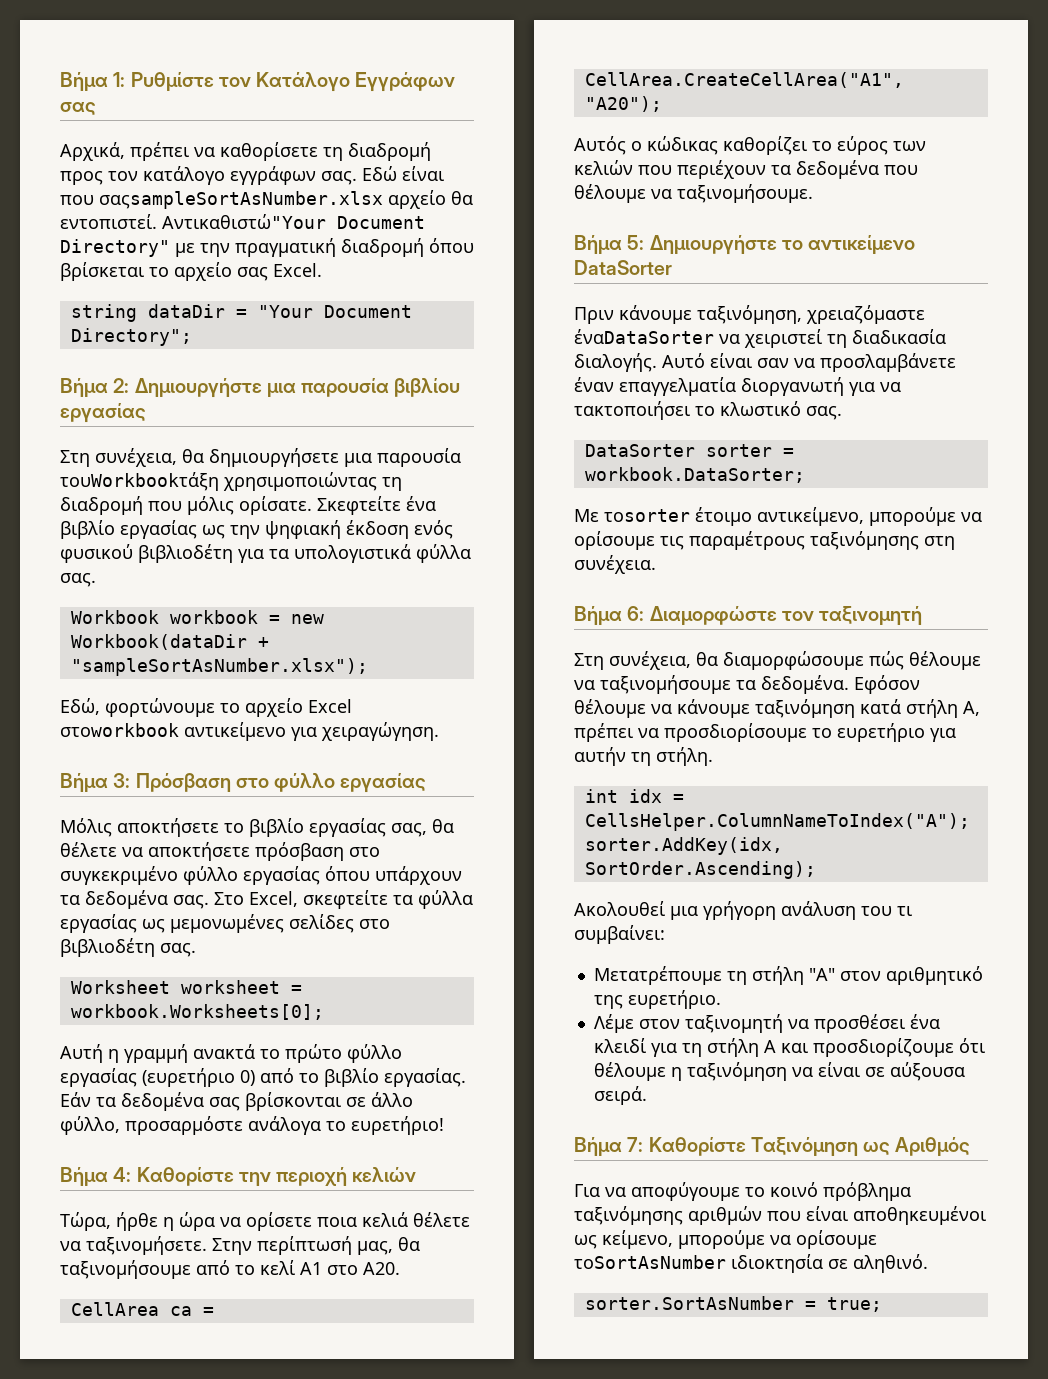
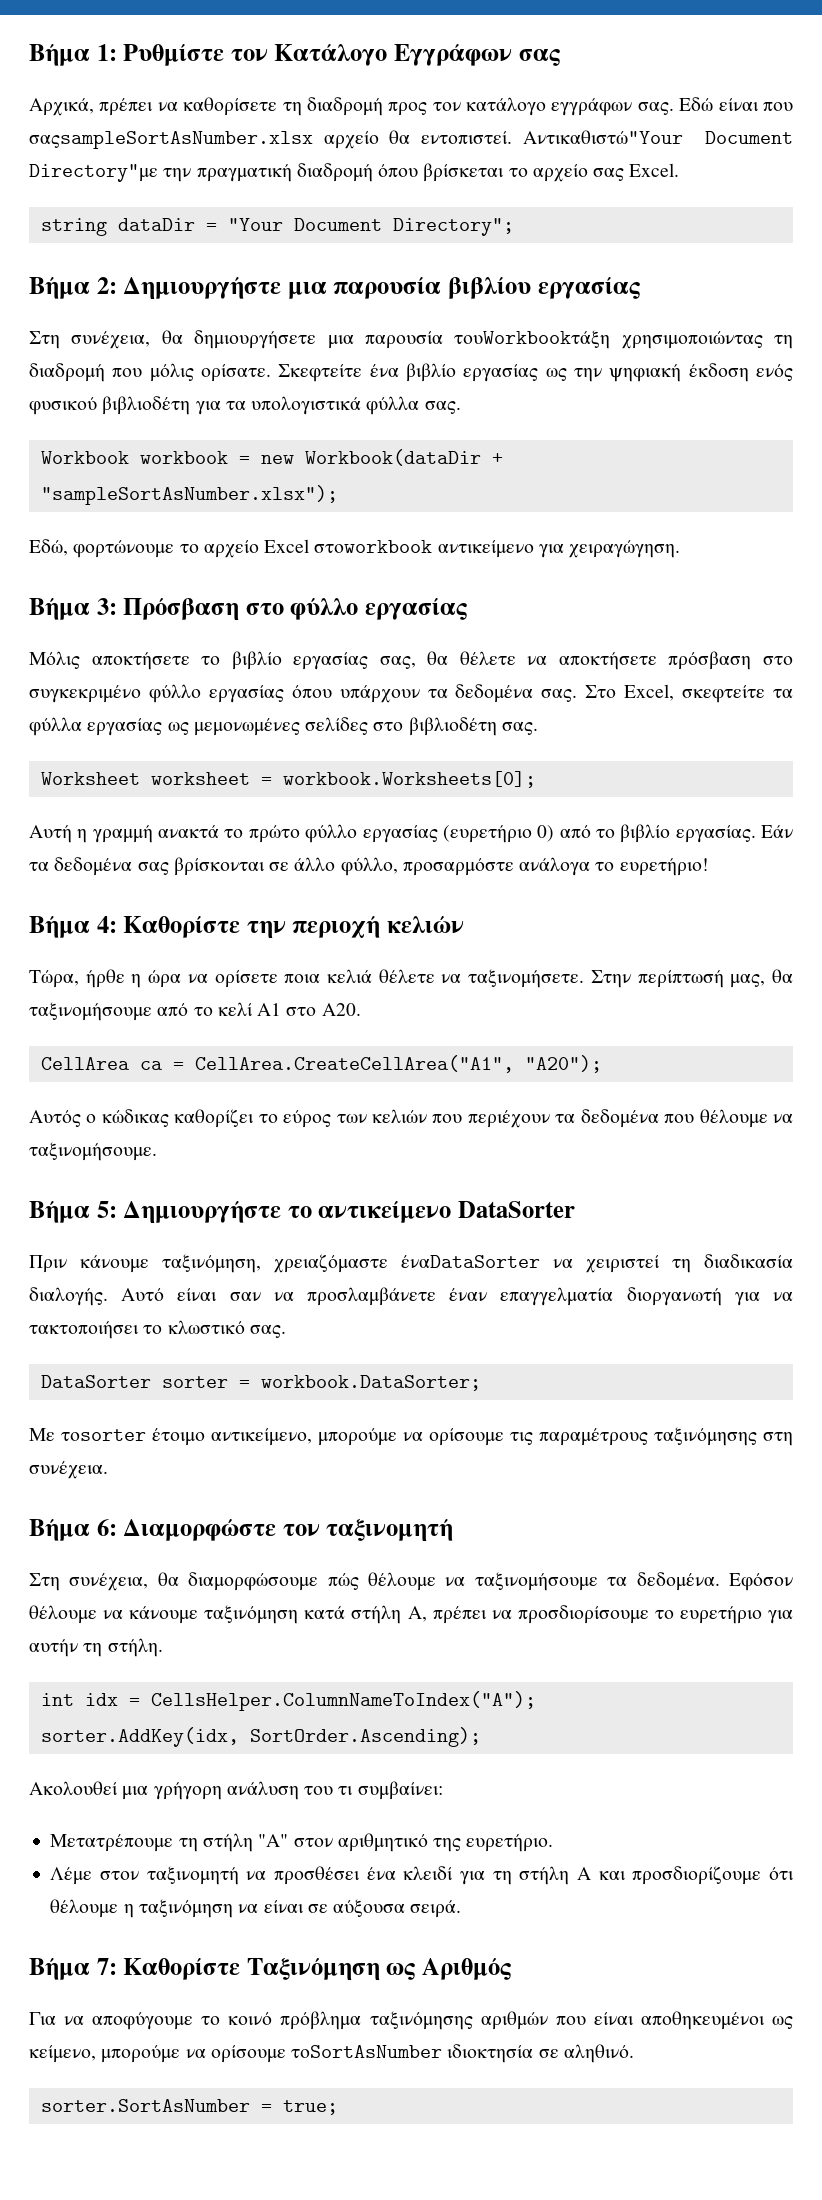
[60,239,195,257] Directory" με -> [29,164,158,182] Directory"με

